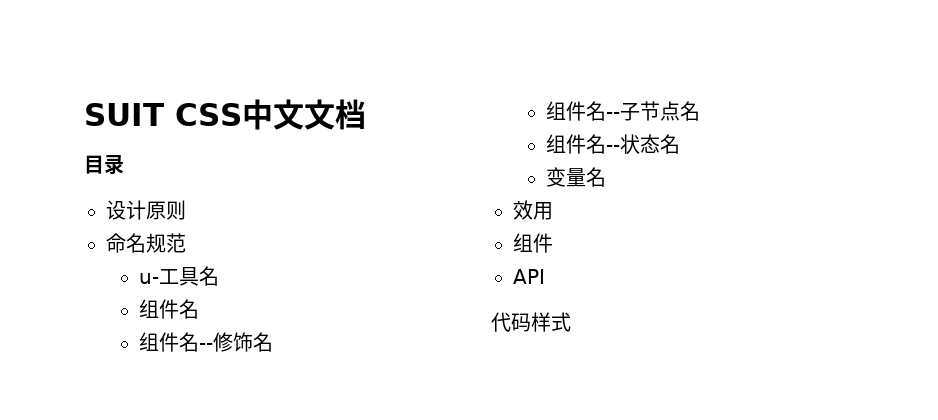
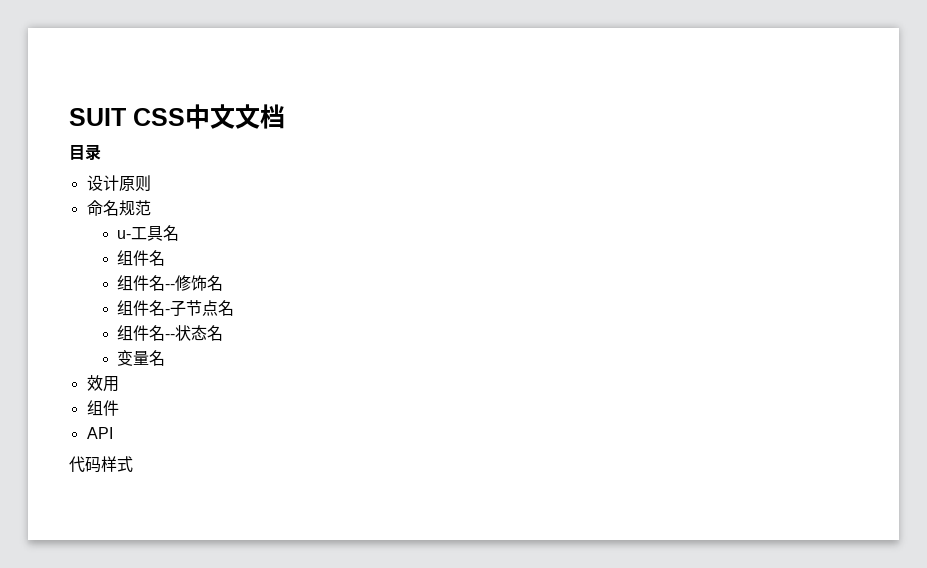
[605,112,620,119] -- -> [165,309,171,314] -

